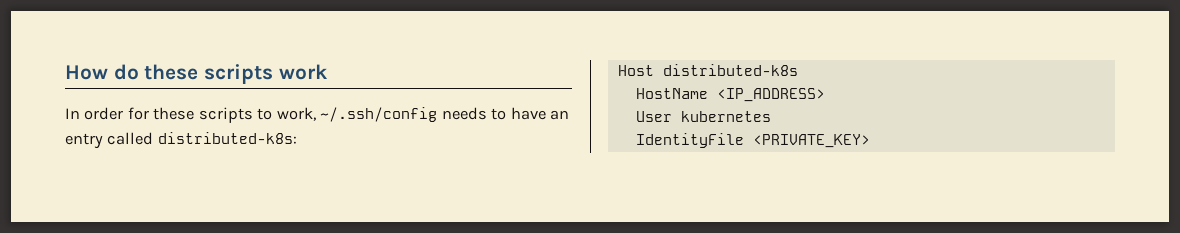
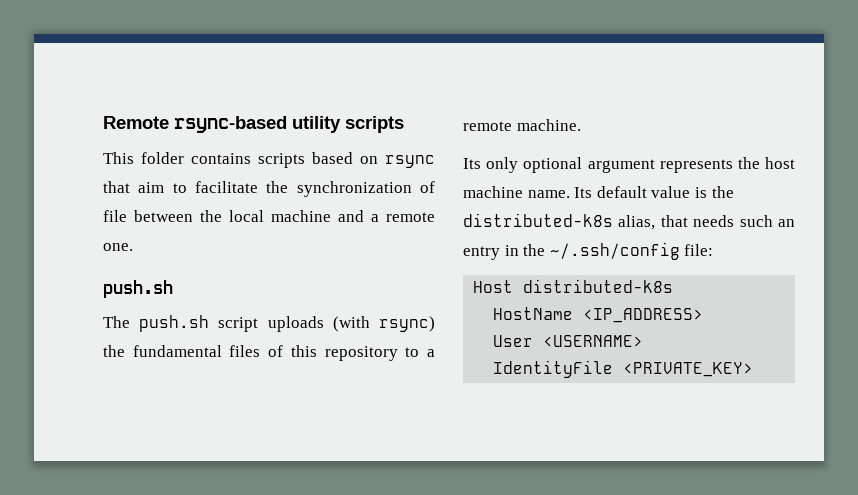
[65,64,328,84] [65,107,570,123] [65,132,297,149] How do these scripts work // In order for these scripts to work, ~/.ssh/config needs to have an entry called distributed-k8s: -> [103,116,404,133] [103,152,435,168] [103,181,435,197] [103,210,435,222] [103,243,133,251] [103,280,173,298] [103,315,435,332] [103,345,436,361] [463,119,581,131] [463,157,795,173] [463,186,734,198] [463,213,795,230] [463,242,714,260] Remote rsync-based utility scripts // This folder contains scripts based on rsync that aim to facilitate the synchronization of file between the local machine and a remote one. // push.sh // The push.sh script uploads (with rsync) the fundamental files of this repository to a remote machine. // Its only optional argument represents the host machine name. Its default value is the distributed-k8s alias, that needs such an entry in the ~/.ssh/config file:
[680,111,771,122] kubernetes -> [543,335,644,347] <USERNAME>

